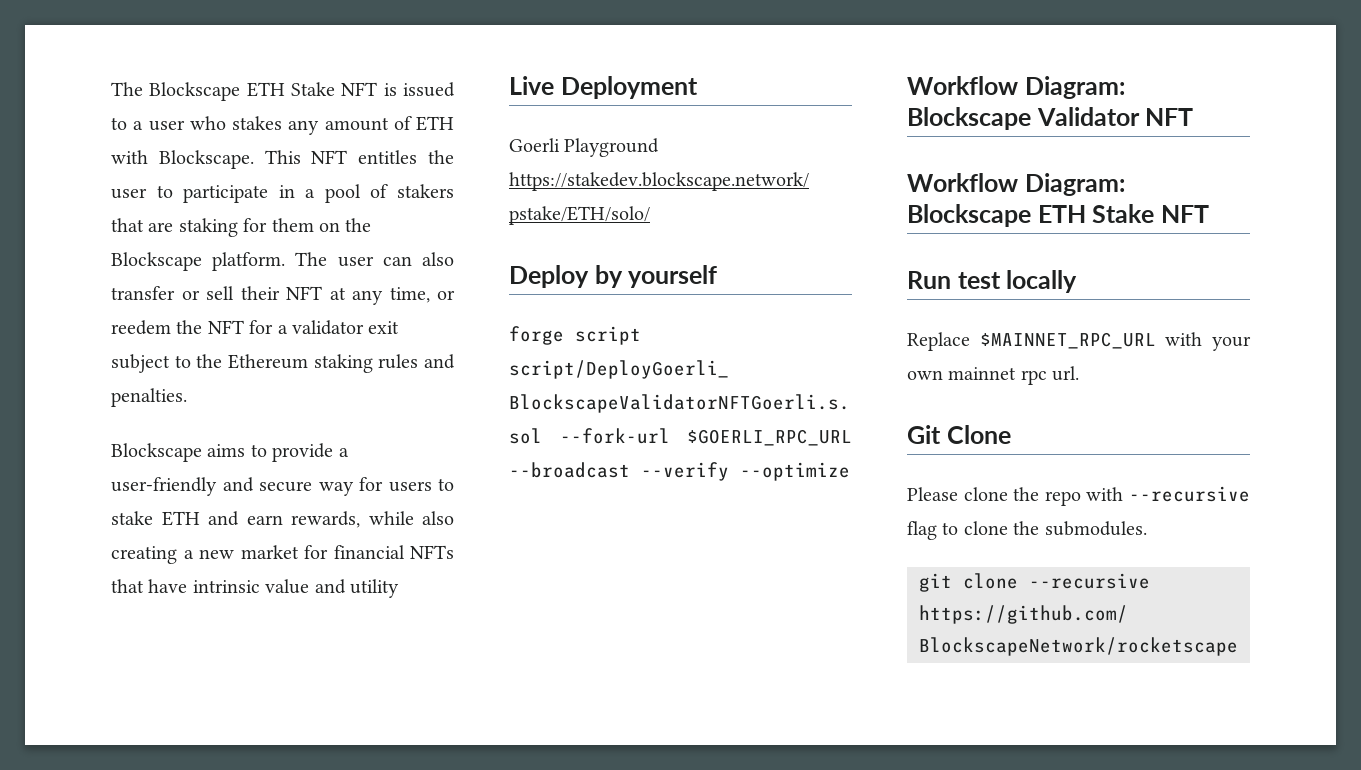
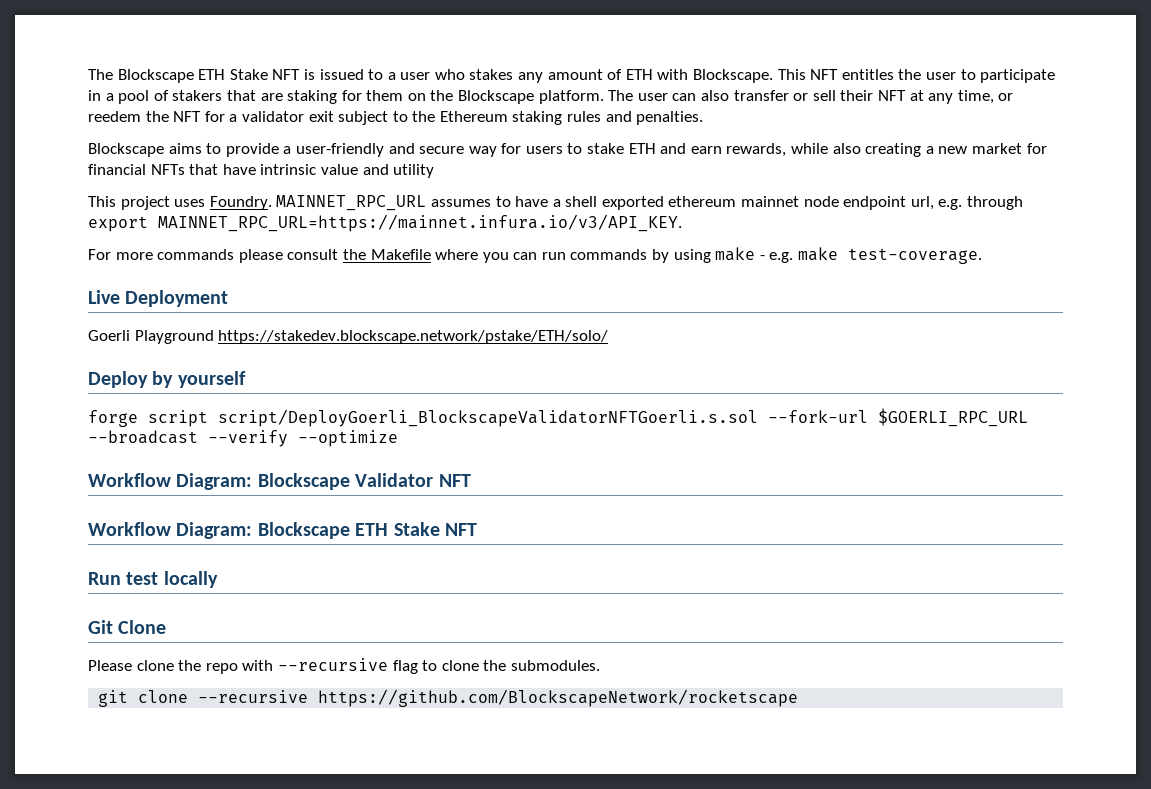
(399, 588) none -> [88,195,1024,211] [88,214,682,232] [88,247,983,264] // This project uses Foundry. MAINNET_RPC_URL assumes to have a shell exported ethereum mainnet node endpoint url, e.g. through export MAINNET_RPC_URL=https://mainnet.infura.io/v3/API_KEY. // For more commands please consult the Makefile where you can run commands by using make - e.g. make test-coverage.
[907,332,1251,351] [907,366,1080,385] // Replace $MAINNET_RPC_URL with your own mainnet rpc url. -> (218, 579) none

